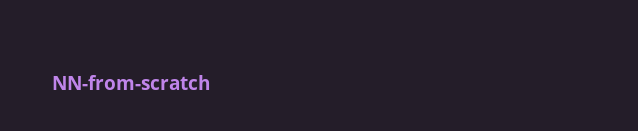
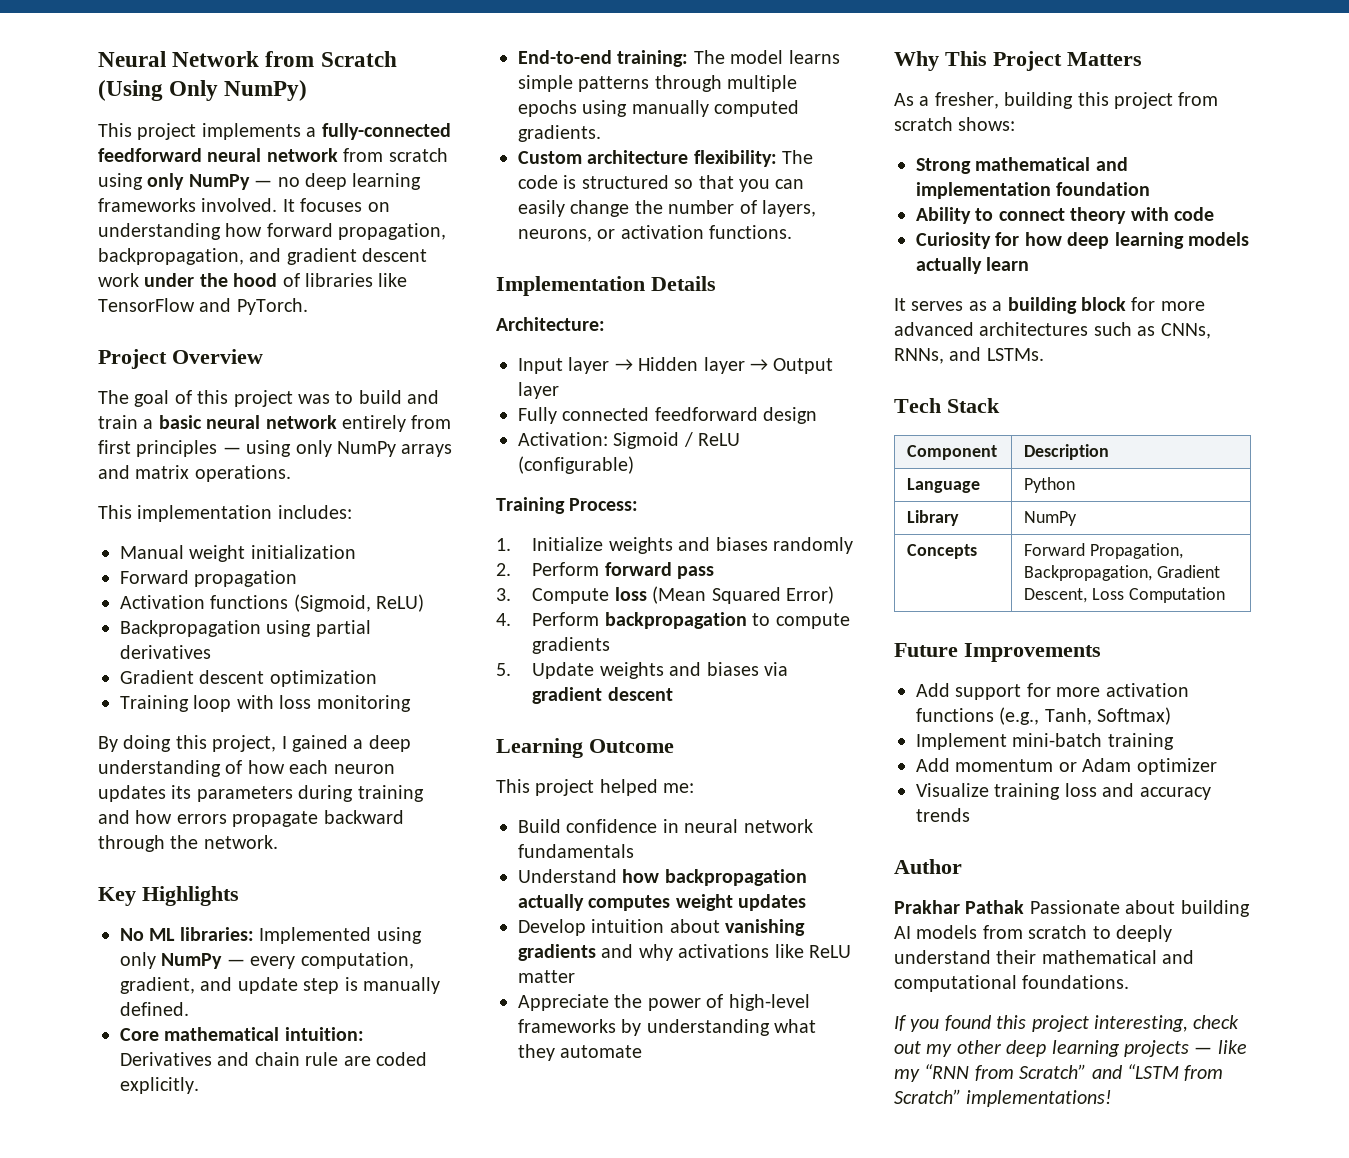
[52,75,210,90] NN-from-scratch -> [98,51,397,67] [98,80,308,101] [98,123,451,140] [98,148,448,162] [98,173,422,190] [98,198,390,212] [98,223,447,240] [98,248,428,265] [98,273,408,287] [98,298,308,315] [98,349,263,369] [98,390,440,407] [98,415,452,432] [98,440,453,457] [98,465,291,482] [98,505,352,522] [120,545,356,562] [120,570,298,587] [120,594,425,612] [120,620,371,637] [120,645,211,659] [120,670,377,687] [120,695,411,712] [98,735,411,752] [98,760,395,777] [98,785,424,802] [98,810,404,827] [98,835,278,852] [98,886,239,906] [120,927,422,944] [120,952,414,969] [120,977,440,994] [120,1002,189,1016] [120,1027,364,1041] [120,1052,427,1066] [120,1077,199,1094] [518,50,840,67] [518,75,798,92] [518,100,800,117] [518,125,601,142] [518,150,814,167] [518,175,805,192] [518,200,816,217] [518,225,793,242] [496,276,716,296] [496,317,605,331] [518,357,834,374] [518,382,559,399] [518,407,818,424] [518,432,741,449] [518,456,634,474] [496,497,639,514] [496,537,853,554] [496,562,715,579] [496,586,834,604] [496,612,850,629] [532,637,611,654] [496,662,788,679] [532,687,673,704] [496,738,674,758] [496,779,695,796] [518,819,813,833] [518,844,634,858] [518,869,807,886] [518,894,807,911] [518,919,806,936] [518,944,851,961] [518,970,575,983] [518,994,810,1011] [518,1019,817,1036] [518,1044,643,1061] [894,51,1142,71] [894,92,1219,109] [894,117,1016,131] [916,157,1128,174] [916,182,1151,199] [916,207,1214,224] [916,232,1249,249] [916,257,1030,274] [894,297,1205,314] [894,322,1211,339] [894,347,1044,364] [894,398,1000,413] [907,445,998,460] [1024,444,1110,460] [907,478,981,493] [1024,477,1076,493] [907,510,960,526] [1024,511,1078,526] [907,544,978,559] [1024,543,1184,559] [1024,565,1221,581] [1024,587,1225,603] [894,643,1101,662] [916,683,1189,700] [916,707,1172,725] [916,733,1174,750] [916,758,1217,775] [916,783,1211,800] [916,808,970,822] [894,859,962,874] [894,900,1250,917] [894,925,1172,942] [894,950,1195,964] [894,975,1130,992] [894,1015,1240,1032] [894,1040,1247,1057] [894,1064,1224,1082] [894,1089,1113,1107] Neural Network from Scratch (Using Only NumPy) // This project implements a fully-connected feedforward neural network from scratch using only NumPy — no deep learning frameworks involved. It focuses on understanding how forward propagation, backpropagation, and gradient descent work under the hood of libraries like TensorFlow and PyTorch. // Project Overview // The goal of this project was to build and train a basic neural network entirely from first principles — using only NumPy arrays and matrix operations. // This implementation includes: // Manual weight initialization // Forward propagation // Activation functions (Sigmoid, ReLU) // Backpropagation using partial derivatives // Gradient descent optimization // Training loop with loss monitoring // By doing this project, I gained a deep understanding of how each neuron updates its parameters during training and how errors propagate backward through the network. // Key Highlights // No ML libraries: Implemented using only NumPy — every computation, gradient, and update step is manually defined. // Core mathematical intuition: Derivatives and chain rule are coded explicitly. // End-to-end training: The model learns simple patterns through multiple epochs using manually computed gradients. // Custom architecture flexibility: The code is structured so that you can easily change the number of layers, neurons, or activation functions. // Implementation Details // Architecture: // Input layer → Hidden layer → Output layer // Fully connected feedforward design // Activation: Sigmoid / ReLU (configurable) // Training Process: // 1. Initialize weights and biases randomly // 2. Perform forward pass // 3. Compute loss (Mean Squared Error) // 4. Perform backpropagation to compute gradients // 5. Update weights and biases via gradient descent // Learning Outcome // This project helped me: // Build confidence in neural network fundamentals // Understand how backpropagation actually computes weight updates // Develop intuition about vanishing gradients and why activations like ReLU matter // Appreciate the power of high-level frameworks by understanding what they automate // Why This Project Matters // As a fresher, building this project from scratch shows: // Strong mathematical and implementation foundation // Ability to connect theory with code // Curiosity for how deep learning models actually learn // It serves as a building block for more advanced architectures such as CNNs, RNNs, and LSTMs. // Tech Stack // Component | Description // Language | Python // Library | NumPy // Concepts | Forward Propagation, Backpropagation, Gradient Descent, Loss Computation // Future Improvements // Add support for more activation functions (e.g., Tanh, Softmax) // Implement mini-batch training // Add momentum or Adam optimizer // Visualize training loss and accuracy trends // Author // Prakhar Pathak Passionate about building AI models from scratch to deeply understand their mathematical and computational foundations. // If you found this project interesting, check out my other deep learning projects — like my “RNN from Scratch” and “LSTM from Scratch” implementations!

